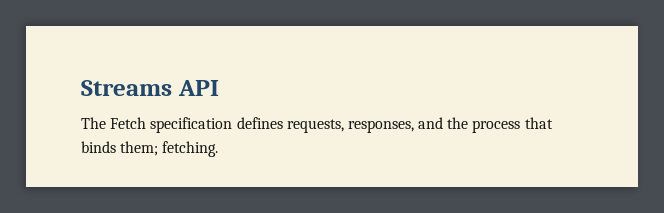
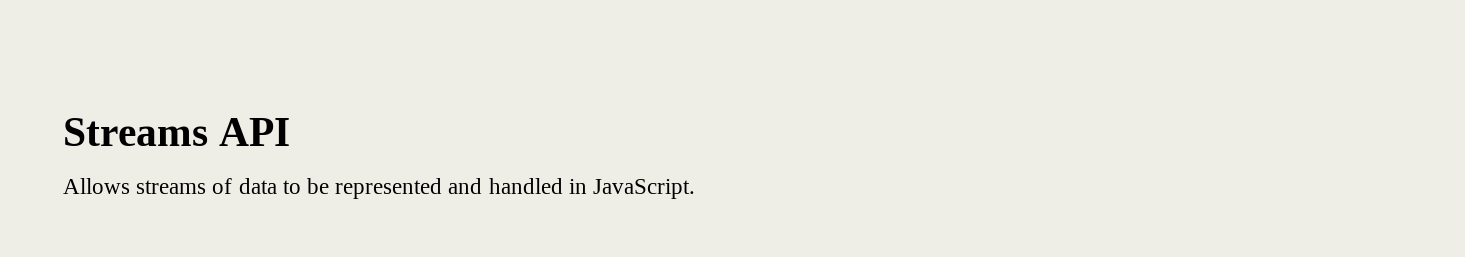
[81,117,553,133] [81,141,219,157] The Fetch specification defines requests, responses, and the process that binds them; fetching. -> [63,178,696,199] Allows streams of data to be represented and handled in JavaScript.

